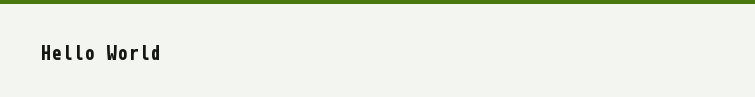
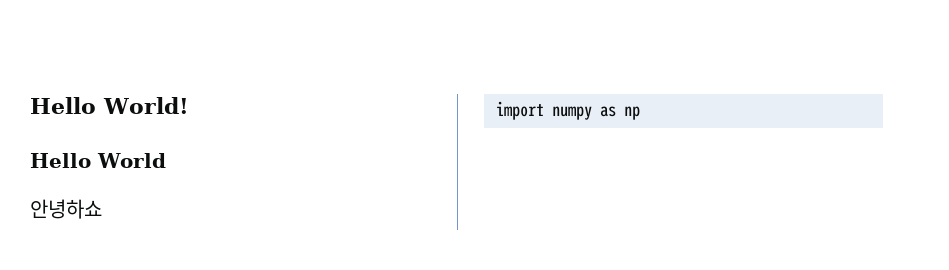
[40,45,95,60] Hello -> [30,97,189,114] [30,153,91,168] Hello World! // Hello
(161, 52) none -> [30,199,102,219] [496,101,640,120] // 안녕하쇼 // import numpy as np

